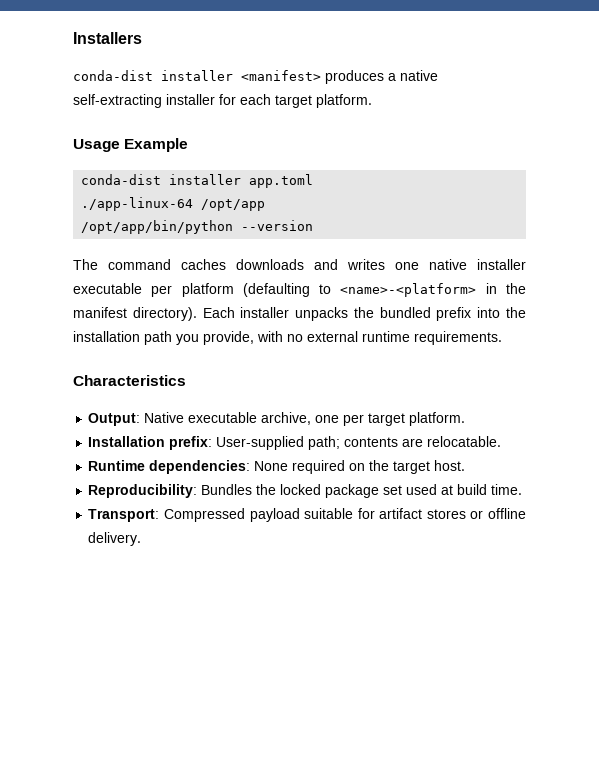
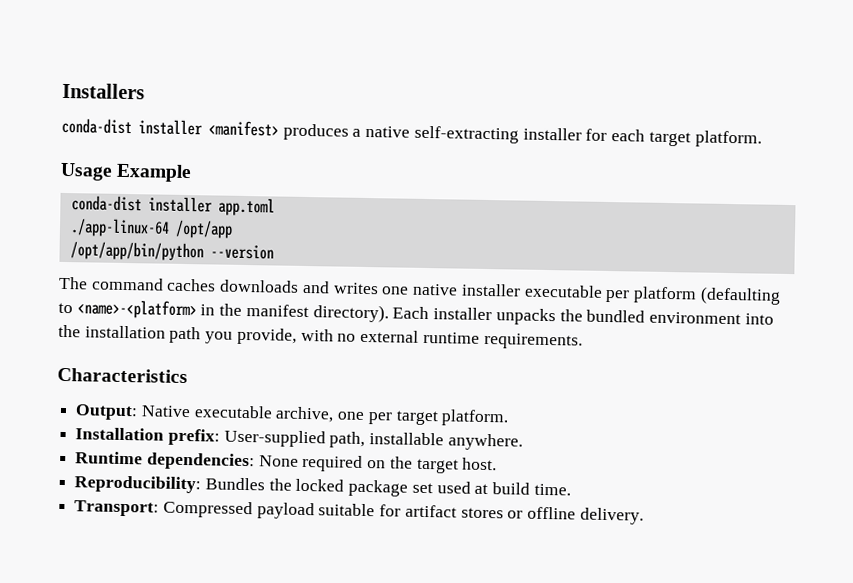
[436,307,472,321] prefix -> [648,311,741,325] environment
[308,436,502,450] path; contents are relocatable. -> [329,431,523,451] path, installable anywhere.

